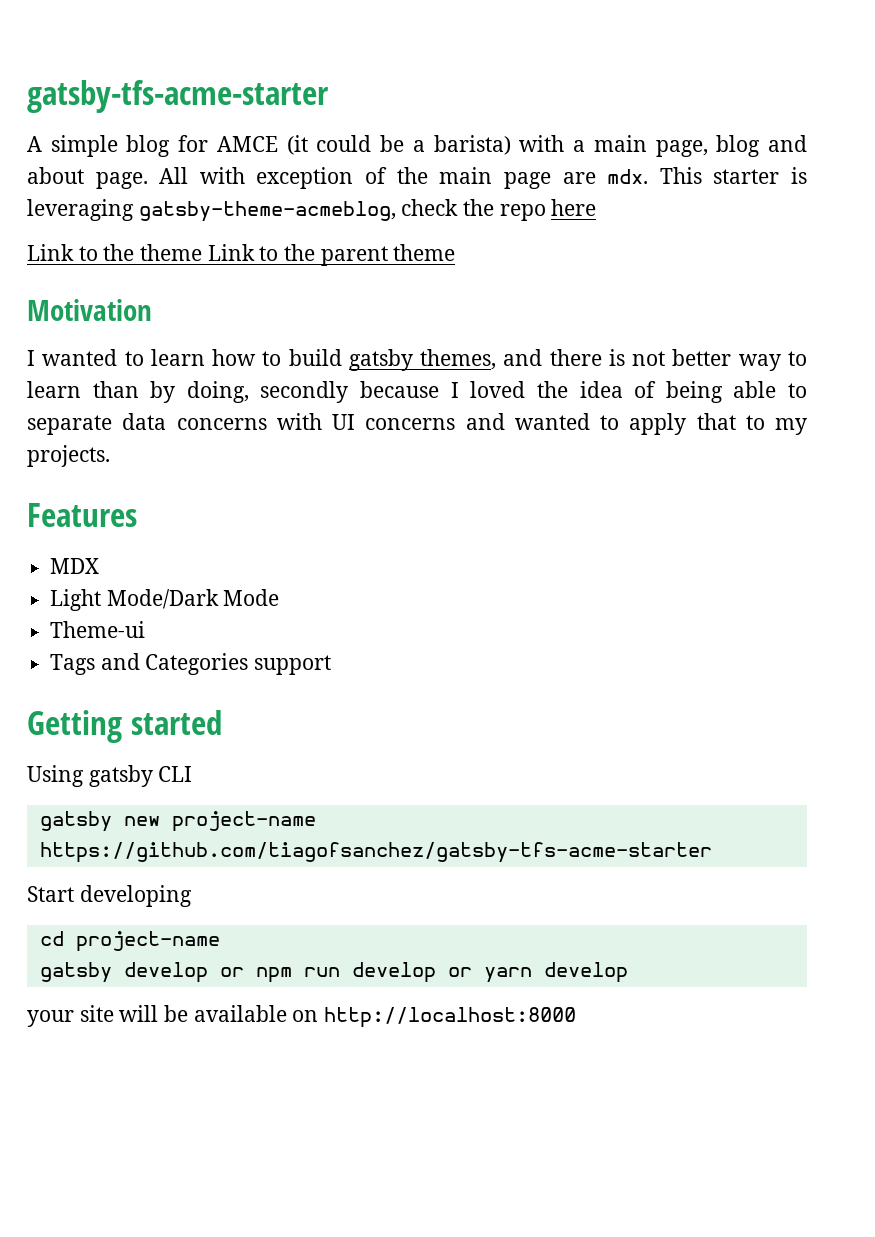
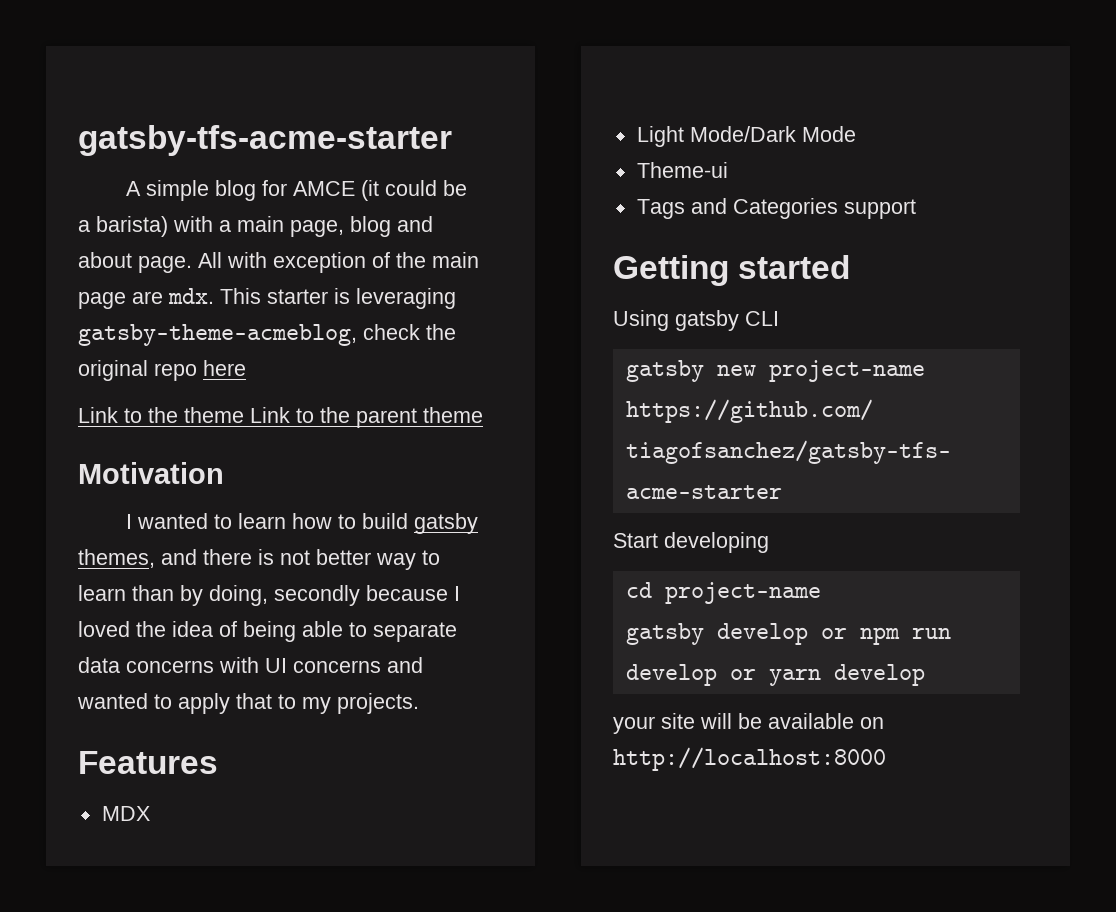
(495, 207) none -> [78,360,148,381] original

